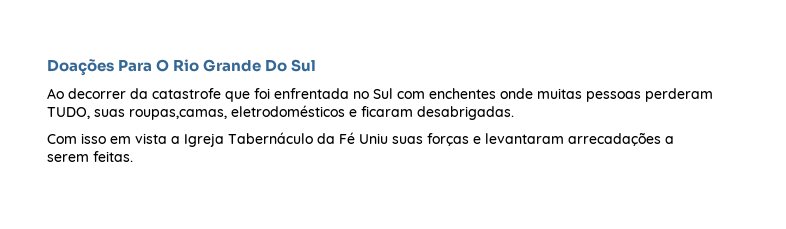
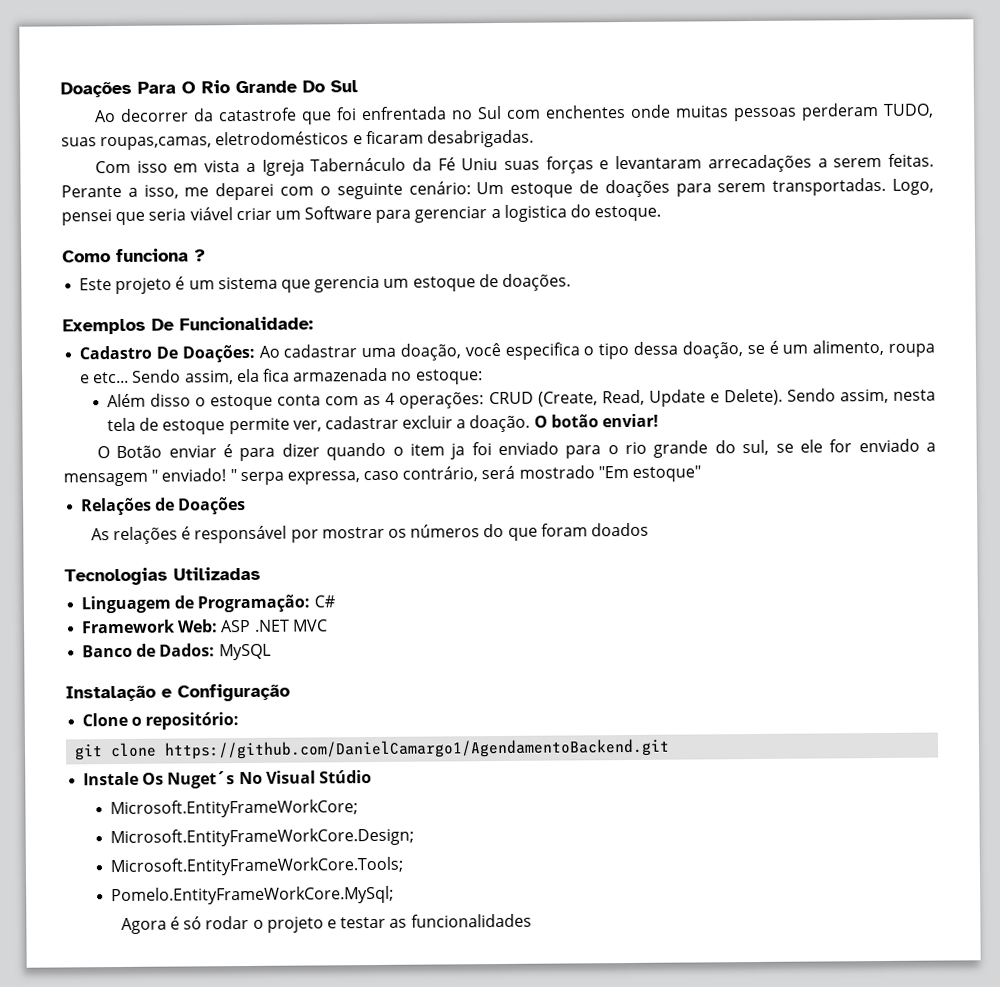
(133, 156) none -> [61,177,934,201] [61,204,662,226] [62,248,206,263] [79,273,571,295] [62,316,313,335] [79,339,936,363] [80,367,483,385] [106,388,937,411] [106,413,660,435] [96,438,937,462] [63,465,702,487] [81,496,247,516] [90,522,649,545] [64,566,261,586] [81,594,335,614] [81,619,328,634] [82,643,271,661] [65,683,290,702] [82,712,240,730] [74,738,671,761] [83,770,372,789] [109,799,358,819] [109,827,414,848] [109,856,403,877] [110,885,394,906] [120,913,532,934] Perante a isso, me deparei com o seguinte cenário: Um estoque de doações para serem transportadas. Logo, pensei que seria viável criar um Software para gerenciar a logistica do estoque. // Como funciona ? // Este projeto é um sistema que gerencia um estoque de doações. // Exemplos De Funcionalidade: // Cadastro De Doações: Ao cadastrar uma doação, você especifica o tipo dessa doação, se é um alimento, roupa e etc... Sendo assim, ela fica armazenada no estoque: // Além disso o estoque conta com as 4 operações: CRUD (Create, Read, Update e Delete). Sendo assim, nesta tela de estoque permite ver, cadastrar excluir a doação. O botão enviar! // O Botão enviar é para dizer quando o item ja foi enviado para o rio grande do sul, se ele for enviado a mensagem " enviado! " serpa expressa, caso contrário, será mostrado "Em estoque" // Relações de Doações // As relações é responsável por mostrar os números do que foram doados // Tecnologias Utilizadas // Linguagem de Programação: C# // Framework Web: ASP .NET MVC // Banco de Dados: MySQL // Instalação e Configuração // Clone o repositório: // git clone https://github.com/DanielCamargo1/AgendamentoBackend.git // Instale Os Nuget´s No Visual Stúdio // Microsoft.EntityFrameWorkCore; // Microsoft.EntityFrameWorkCore.Design; // Microsoft.EntityFrameWorkCore.Tools; // Pomelo.EntityFrameWorkCore.MySql; // Agora é só rodar o projeto e testar as funcionalidades

